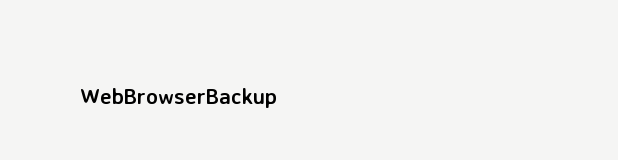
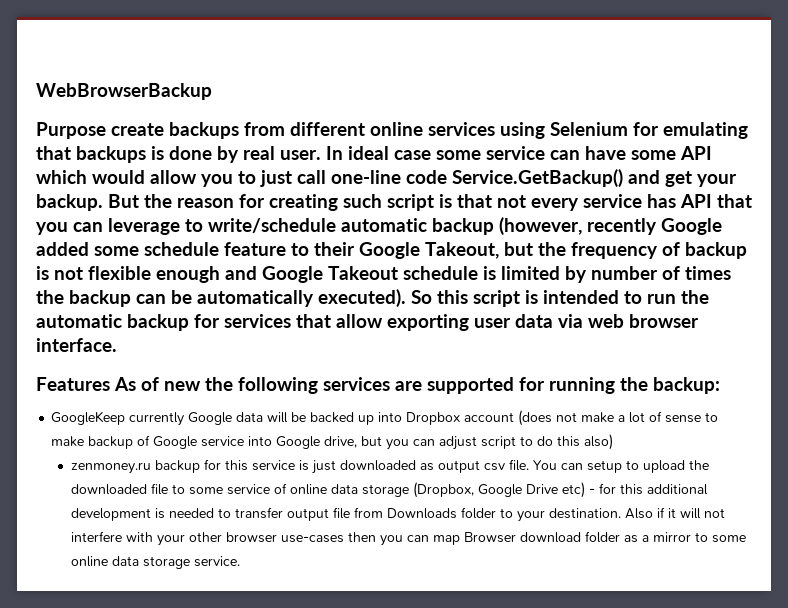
(277, 98) none -> [36,122,748,139] [36,146,712,163] [36,169,737,187] [36,194,752,211] [36,217,722,235] [36,242,747,259] [36,266,731,283] [36,289,709,307] [36,314,699,331] [36,338,117,352] [36,377,720,394] [51,410,719,426] [51,434,614,450] [71,459,710,474] [71,482,709,498] [71,507,726,522] [71,531,747,546] [71,556,241,569] // Purpose create backups from different online services using Selenium for emulating that backups is done by real user. In ideal case some service can have some API which would allow you to just call one-line code Service.GetBackup() and get your backup. But the reason for creating such script is that not every service has API that you can leverage to write/schedule automatic backup (however, recently Google added some schedule feature to their Google Takeout, but the frequency of backup is not flexible enough and Google Takeout schedule is limited by number of times the backup can be automatically executed). So this script is intended to run the automatic backup for services that allow exporting user data via web browser interface. // Features As of new the following services are supported for running the backup: // GoogleKeep currently Google data will be backed up into Dropbox account (does not make a lot of sense to make backup of Google service into Google drive, but you can adjust script to do this also) // zenmoney.ru backup for this service is just downloaded as output csv file. You can setup to upload the downloaded file to some service of online data storage (Dropbox, Google Drive etc) - for this additional development is needed to transfer output file from Downloads folder to your destination. Also if it will not interfere with your other browser use-cases then you can map Browser download folder as a mirror to some online data storage service.

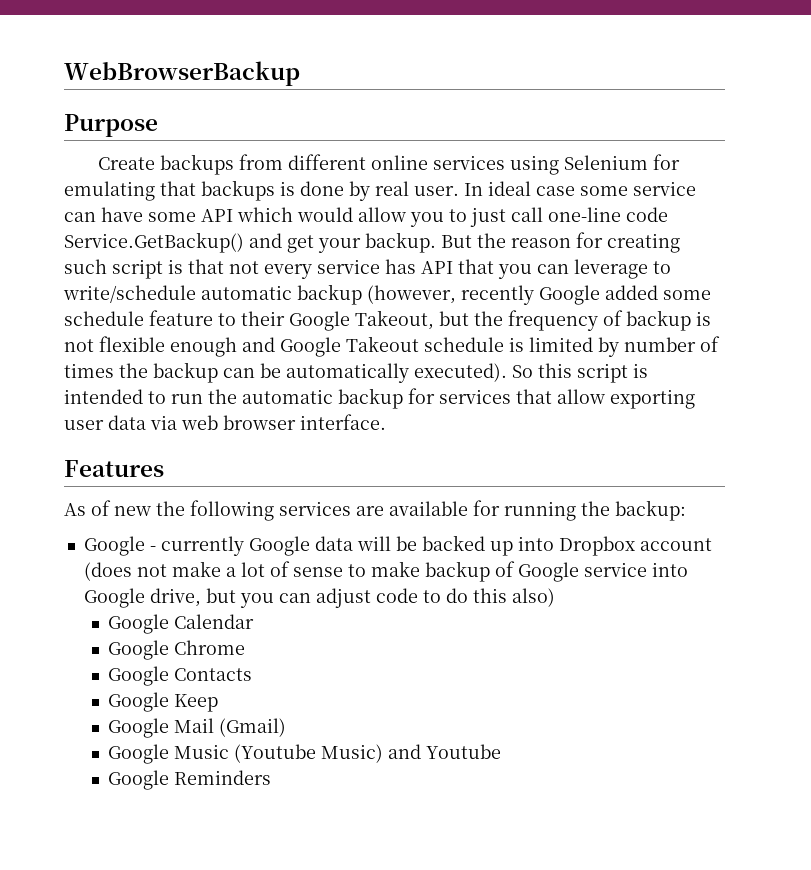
[111,123,164,136] create -> [97,157,155,170] // Create
(110, 384) none -> (164, 468) //
[427,377,514,394] supported -> [389,501,468,516] available
[51,411,126,425] GoogleKeep -> [83,536,156,556] Google -
[481,436,517,449] script -> [375,588,418,603] code
[71,459,710,474] [71,482,709,498] [71,507,726,522] [71,531,747,546] [71,556,241,569] zenmoney.ru backup for this service is just downloaded as output csv file. You can setup to upload the downloaded file to some service of online data storage (Dropbox, Google Drive etc) - for this additional development is needed to transfer output file from Downloads folder to your destination. Also if it will not interfere with your other browser use-cases then you can map Browser download folder as a mirror to some online data storage service. -> [107,614,254,634] [107,640,245,660] [107,666,252,686] [107,692,218,712] [107,718,286,738] [107,744,501,764] [107,770,271,790] Google Calendar // Google Chrome // Google Contacts // Google Keep // Google Mail (Gmail) // Google Music (Youtube Music) and Youtube // Google Reminders

